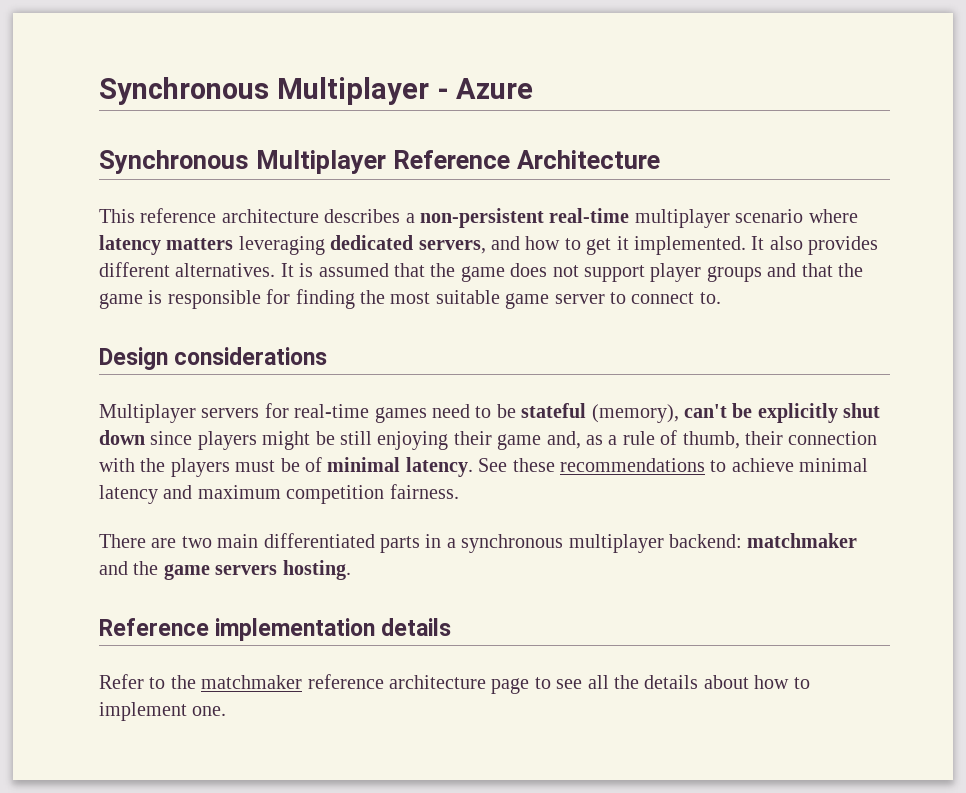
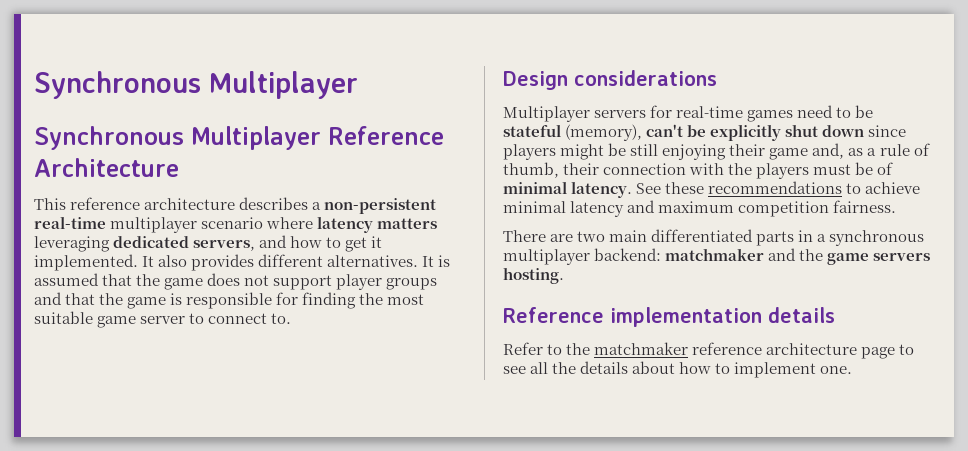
[99,77,534,105] Synchronous Multiplayer - Azure -> [34,71,358,99] Synchronous Multiplayer

